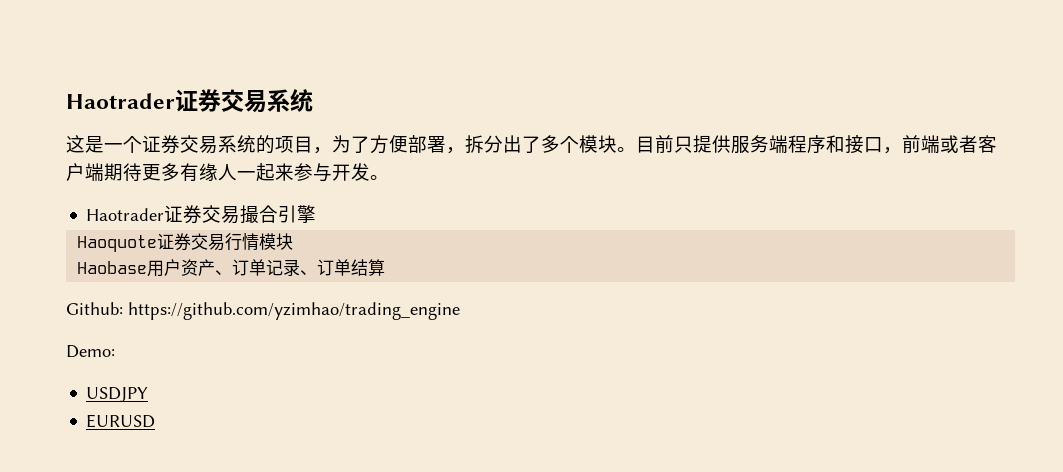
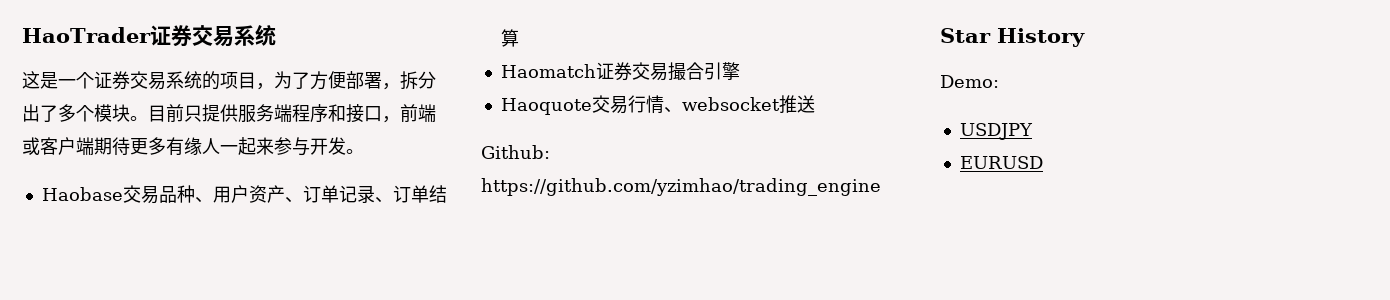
[66,93,175,109] Haotrader -> [22,27,151,43] HaoTrader
[959,135,978,153] 者 -> (40, 146) none
[86,205,317,224] [77,233,294,252] [77,261,148,274] Haotrader证券交易撮合引擎 // Haoquote证券交易行情模块 // Haobase -> [41,185,213,204] Haobase交易品种、
(386, 267) none -> [500,62,740,81] [500,95,815,115] // Haomatch证券交易撮合引擎 // Haoquote交易行情、websocket推送
(460, 311) none -> [940,28,1085,47] // Star History

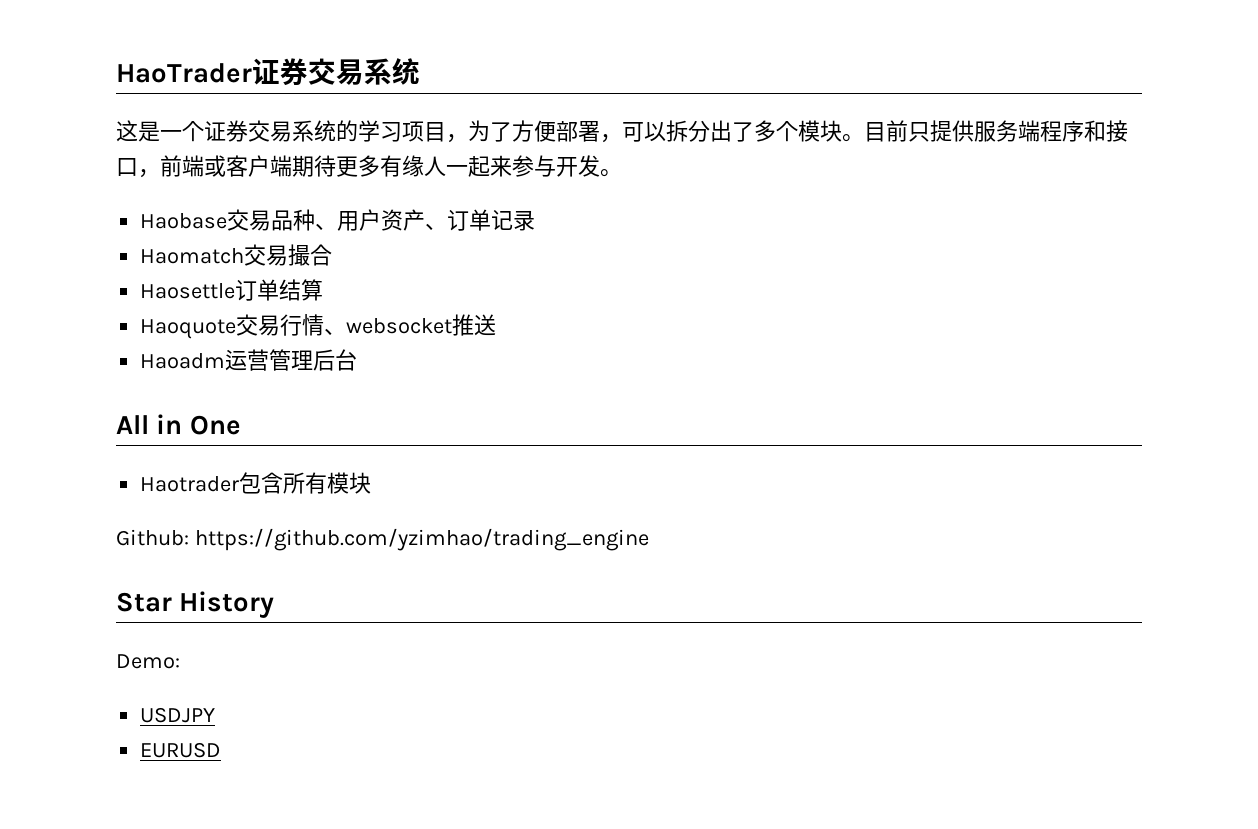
(220, 80) none -> [358,120,402,142] 学习
(400, 86) none -> [622,122,666,142] 可以
[374,185,447,203] [500,29,519,47] [500,62,740,81] 、订单结算 // Haomatch证券交易撮合引擎 -> [140,244,333,266] [140,279,324,301] // Haomatch交易撮合 // Haosettle订单结算
(815, 104) none -> [140,349,358,371] [116,414,241,435] [140,472,372,494] // Haoadm运营管理后台 // All in One // Haotrader包含所有模块

